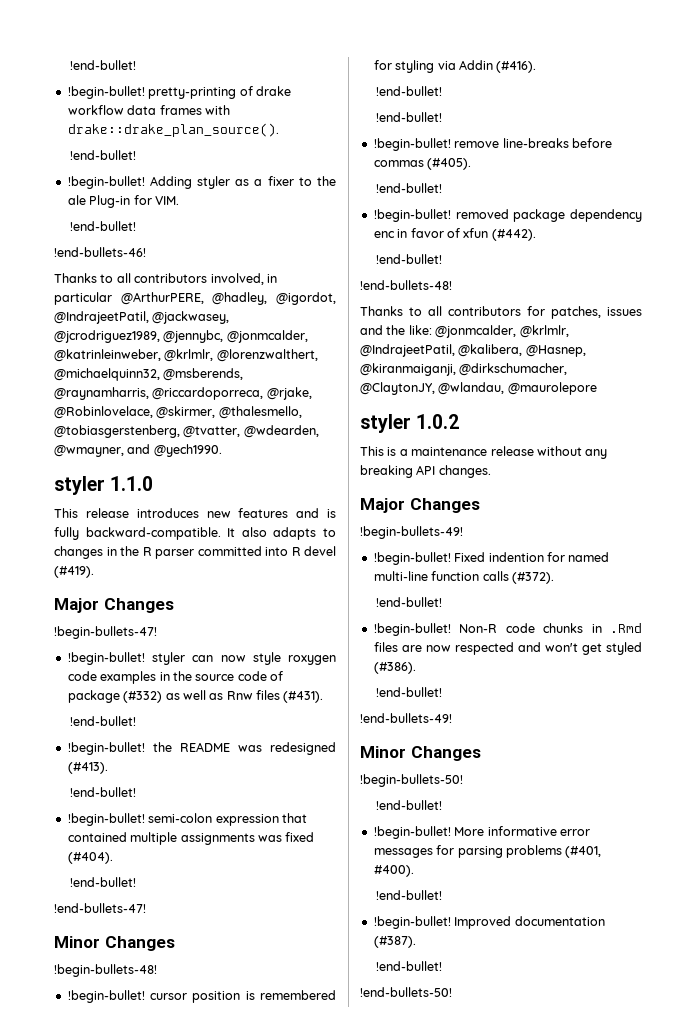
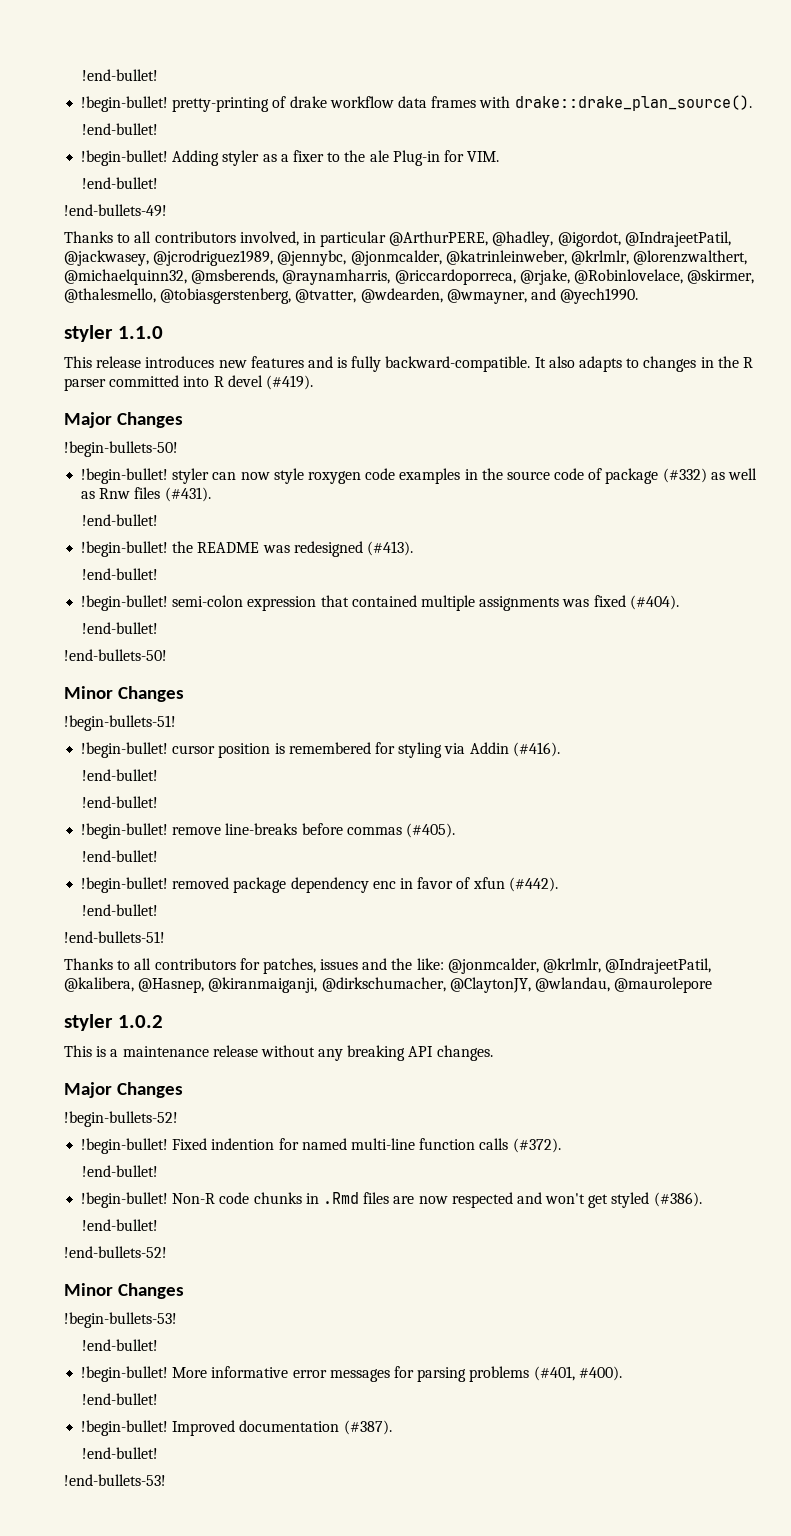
[54,247,146,257] !end-bullets-46! -> [64,204,167,217] !end-bullets-49!
[54,626,157,639] !begin-bullets-47! -> [64,441,178,457] !begin-bullets-50!
[54,903,146,913] [54,936,175,951] [54,964,157,977] !end-bullets-47! // Minor Changes // !begin-bullets-48! -> [64,649,167,661] [64,686,185,702] [64,715,176,731] !end-bullets-50! // Minor Changes // !begin-bullets-51!
[360,280,452,290] !end-bullets-48! -> [64,931,165,943] !end-bullets-51!
[360,526,463,539] !begin-bullets-49! -> [64,1111,178,1127] !begin-bullets-52!
[360,713,452,723] [360,746,481,761] [360,774,463,787] !end-bullets-49! // Minor Changes // !begin-bullets-50! -> [64,1246,167,1258] [64,1283,185,1299] [64,1312,177,1328] !end-bullets-52! // Minor Changes // !begin-bullets-53!
[360,987,452,997] !end-bullets-50! -> [64,1474,166,1486] !end-bullets-53!

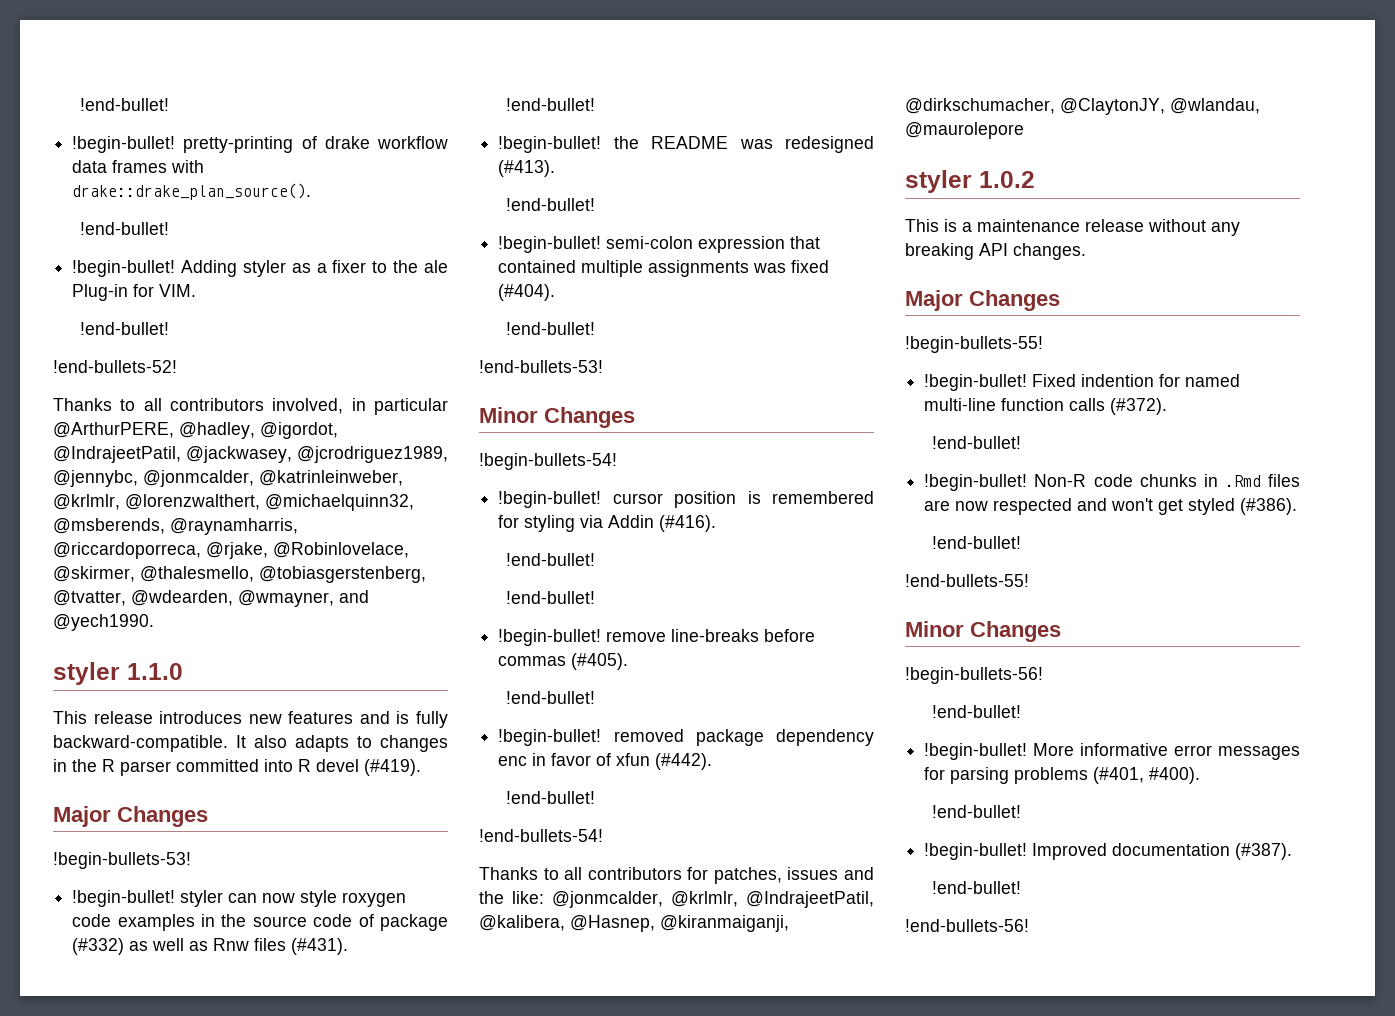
[64,204,167,217] !end-bullets-49! -> [53,360,177,373] !end-bullets-52!
[64,441,178,457] !begin-bullets-50! -> [53,852,191,869] !begin-bullets-53!
[64,649,167,661] [64,686,185,702] [64,715,176,731] !end-bullets-50! // Minor Changes // !begin-bullets-51! -> [479,360,603,373] [479,407,635,428] [479,453,617,470] !end-bullets-53! // Minor Changes // !begin-bullets-54!
[64,931,165,943] !end-bullets-51! -> [479,829,603,842] !end-bullets-54!
[64,1111,178,1127] !begin-bullets-52! -> [905,336,1043,353] !begin-bullets-55!
[64,1246,167,1258] [64,1283,185,1299] [64,1312,177,1328] !end-bullets-52! // Minor Changes // !begin-bullets-53! -> [905,574,1029,587] [905,621,1061,642] [905,667,1043,684] !end-bullets-55! // Minor Changes // !begin-bullets-56!
[64,1474,166,1486] !end-bullets-53! -> [905,919,1029,932] !end-bullets-56!

